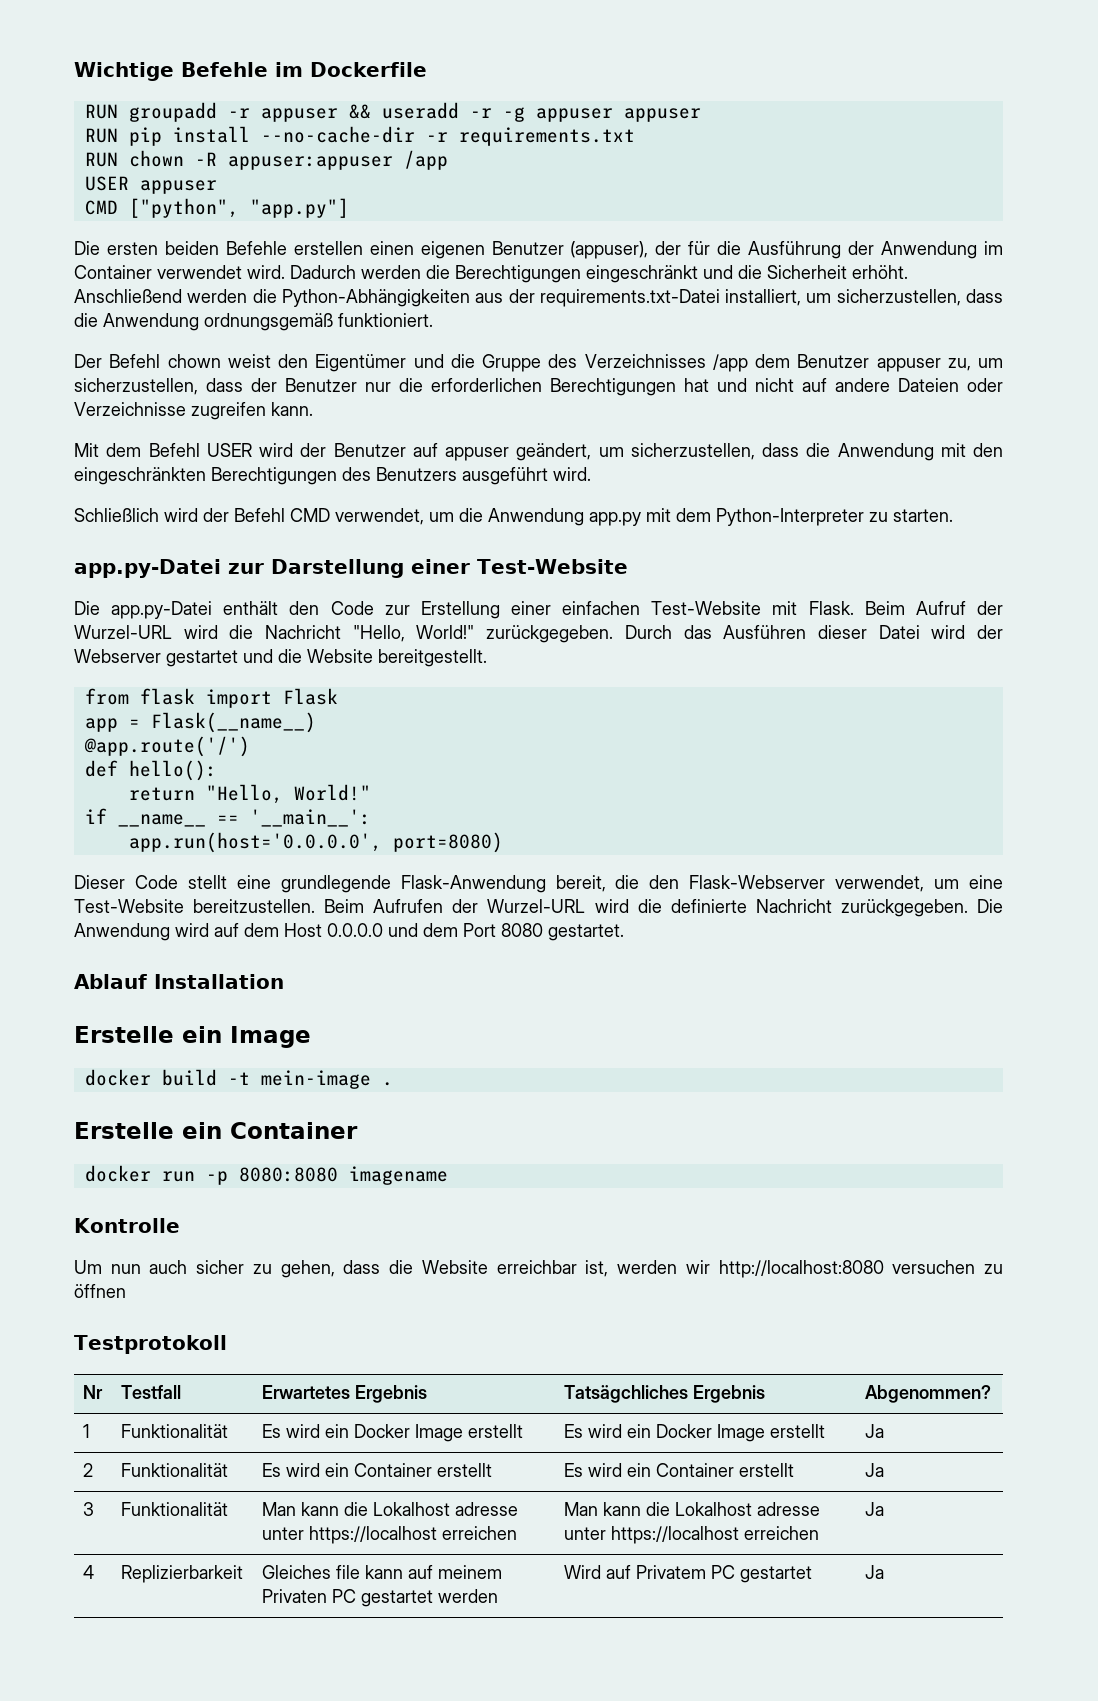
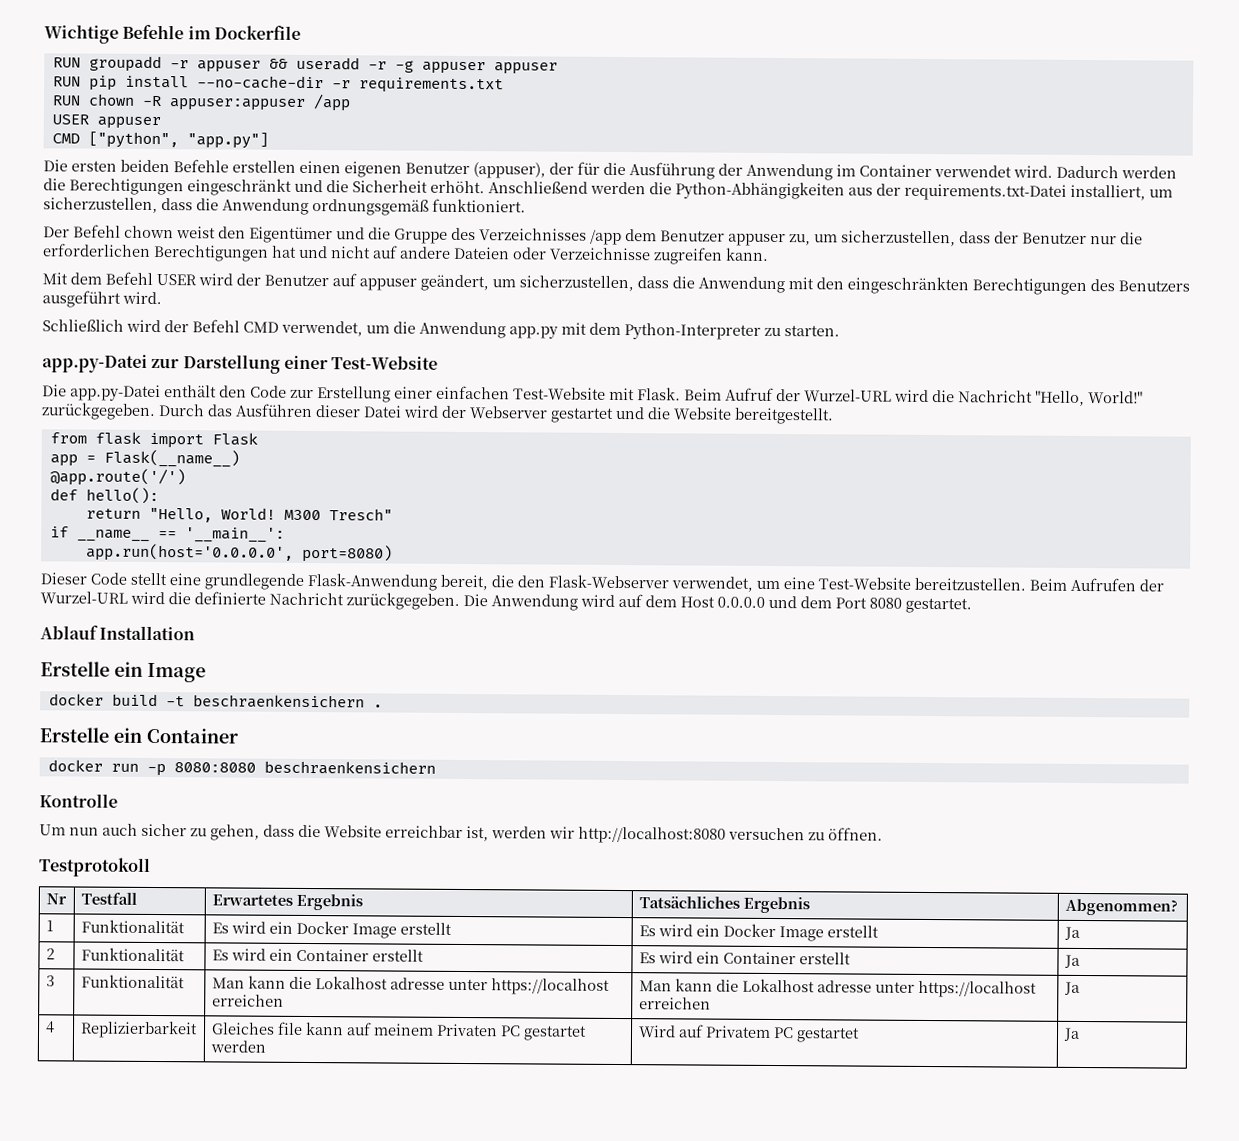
[293,784,371,801] World!" -> [220,507,393,521] World! M300 Tresch"
[260,1070,371,1089] mein-image -> [192,694,365,709] beschraenkensichern
[348,1166,448,1185] imagename -> [263,760,436,775] beschraenkensichern
[74,1284,126,1298] öffnen -> [828,827,883,841] öffnen.
[564,1385,689,1403] Tatsägchliches -> [638,896,740,909] Tatsächliches

